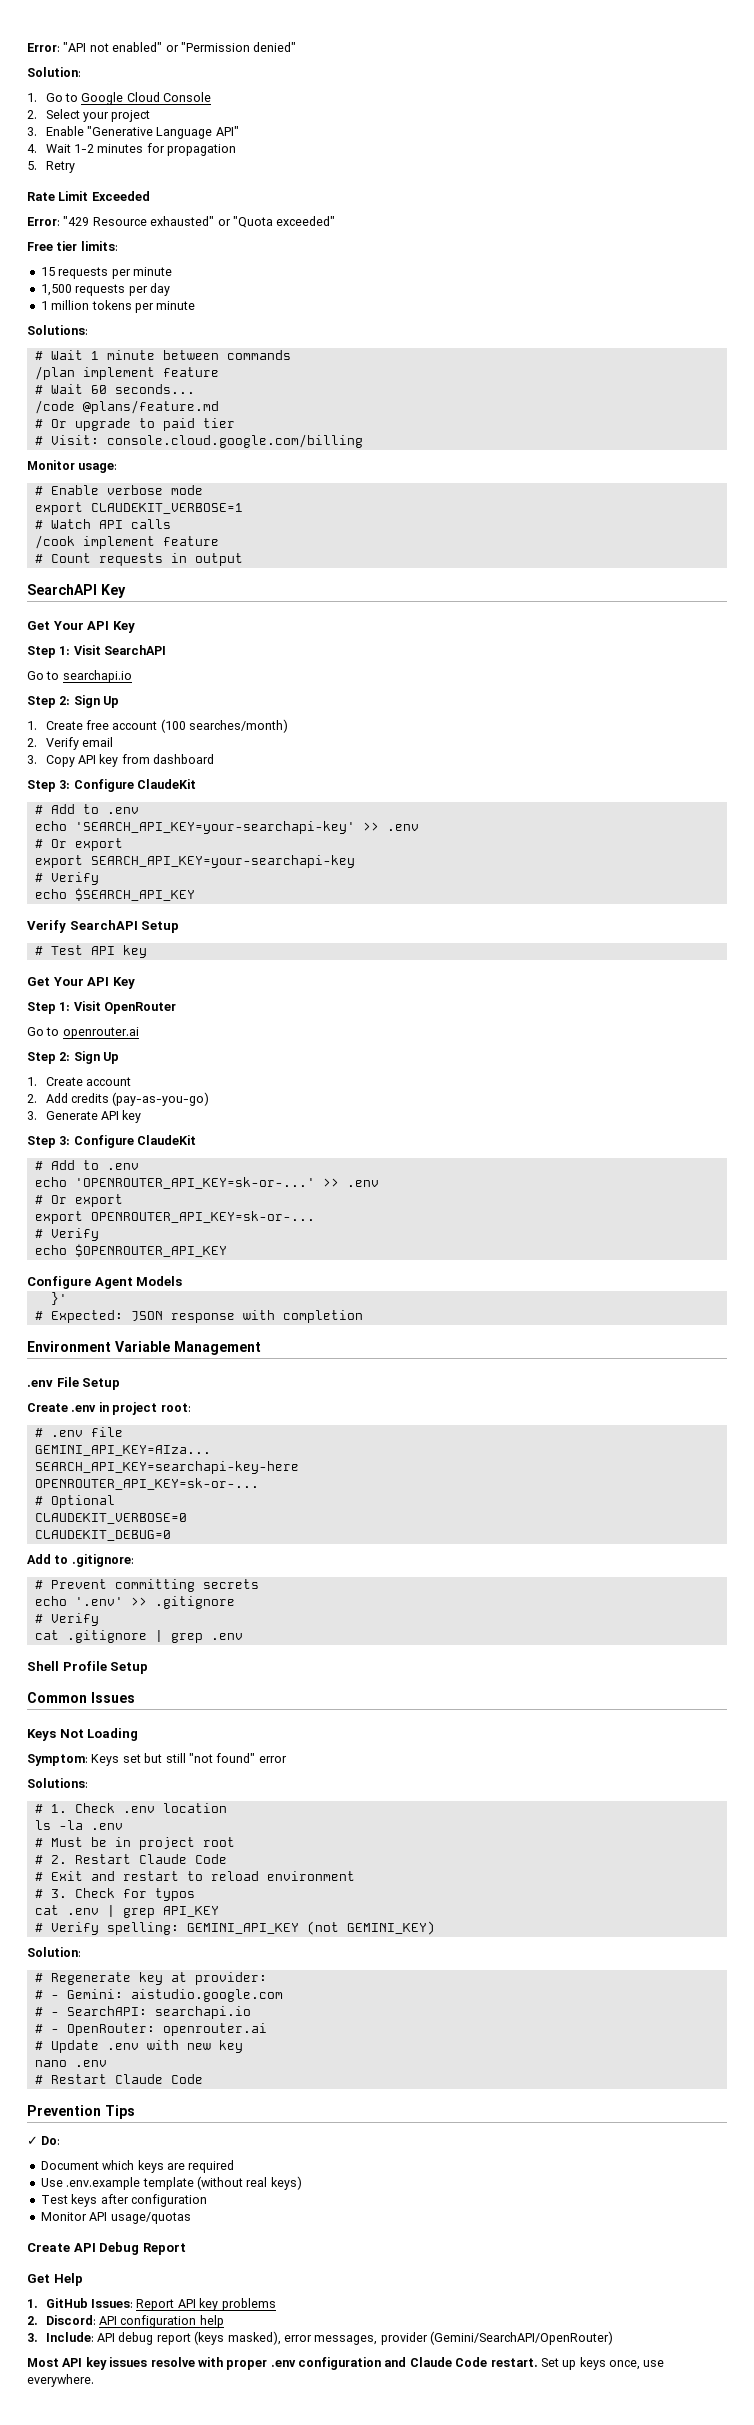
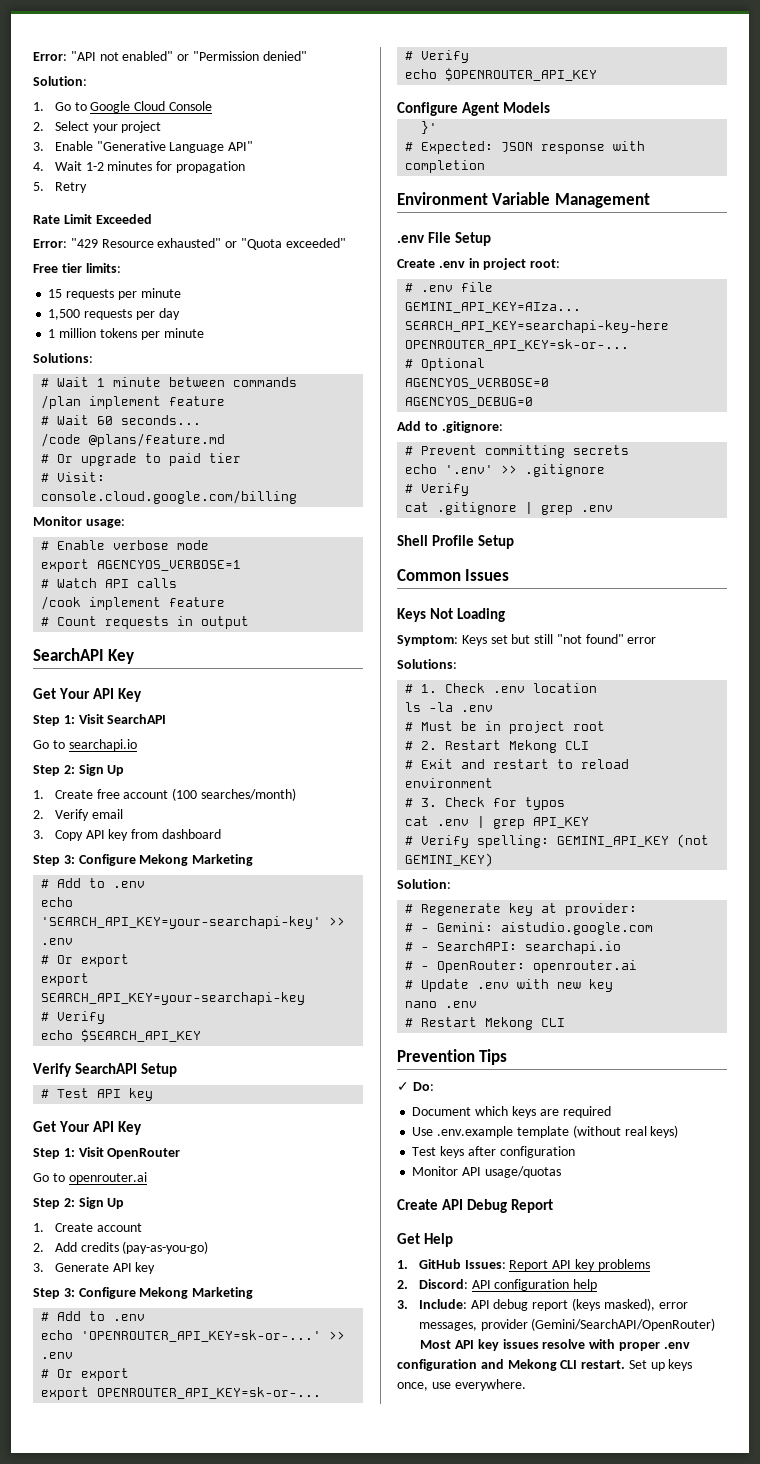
[90,503,243,514] CLAUDEKIT_VERBOSE=1 -> [97,560,242,571] AGENCYOS_VERBOSE=1
[137,779,197,789] ClaudeKit -> [139,854,254,866] Mekong Marketing
[137,1135,197,1145] ClaudeKit -> [139,1287,254,1299] Mekong Marketing
[34,1513,187,1524] [34,1530,171,1541] CLAUDEKIT_VERBOSE=0 // CLAUDEKIT_DEBUG=0 -> [405,378,550,389] [405,397,534,408] AGENCYOS_VERBOSE=0 // AGENCYOS_DEBUG=0
[138,1854,227,1864] Claude Code -> [509,740,590,753] Mekong CLI
[114,2074,203,2084] Claude Code -> [485,1017,566,1030] Mekong CLI
[409,2357,488,2367] Claude Code -> [507,1359,578,1371] Mekong CLI

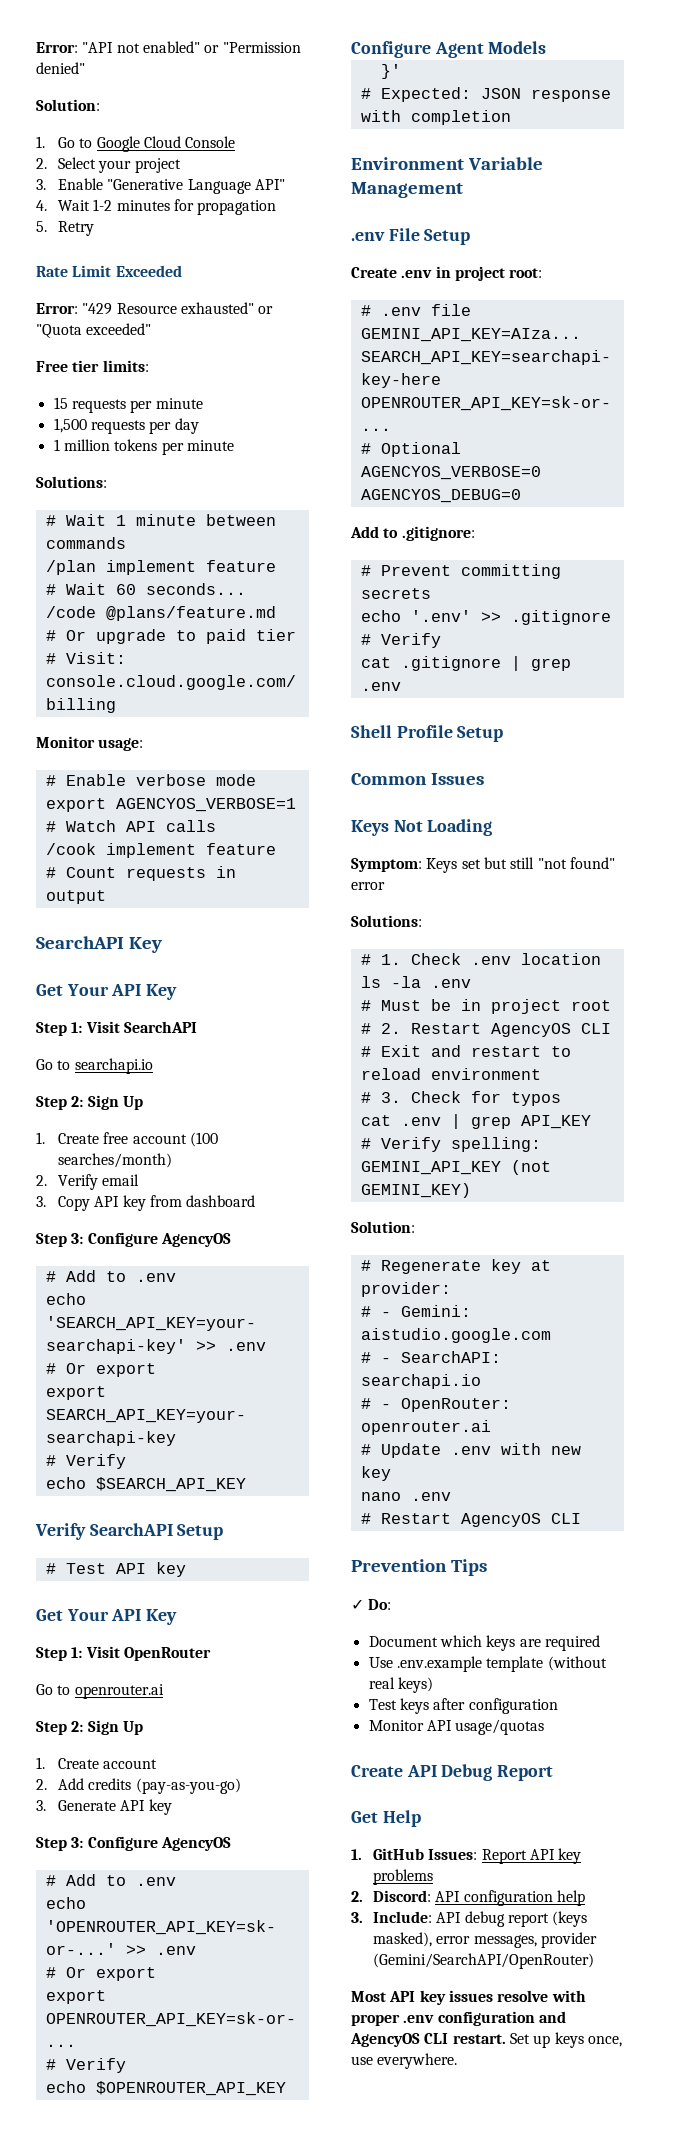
[139,854,254,866] Mekong Marketing -> [160,1233,231,1247] AgencyOS
[139,1287,254,1299] Mekong Marketing -> [160,1837,231,1851] AgencyOS
[509,740,558,753] Mekong -> [490,1023,571,1037] AgencyOS
[485,1017,534,1030] Mekong -> [460,1513,541,1527] AgencyOS
[507,1359,557,1371] Mekong -> [350,2033,420,2047] AgencyOS

